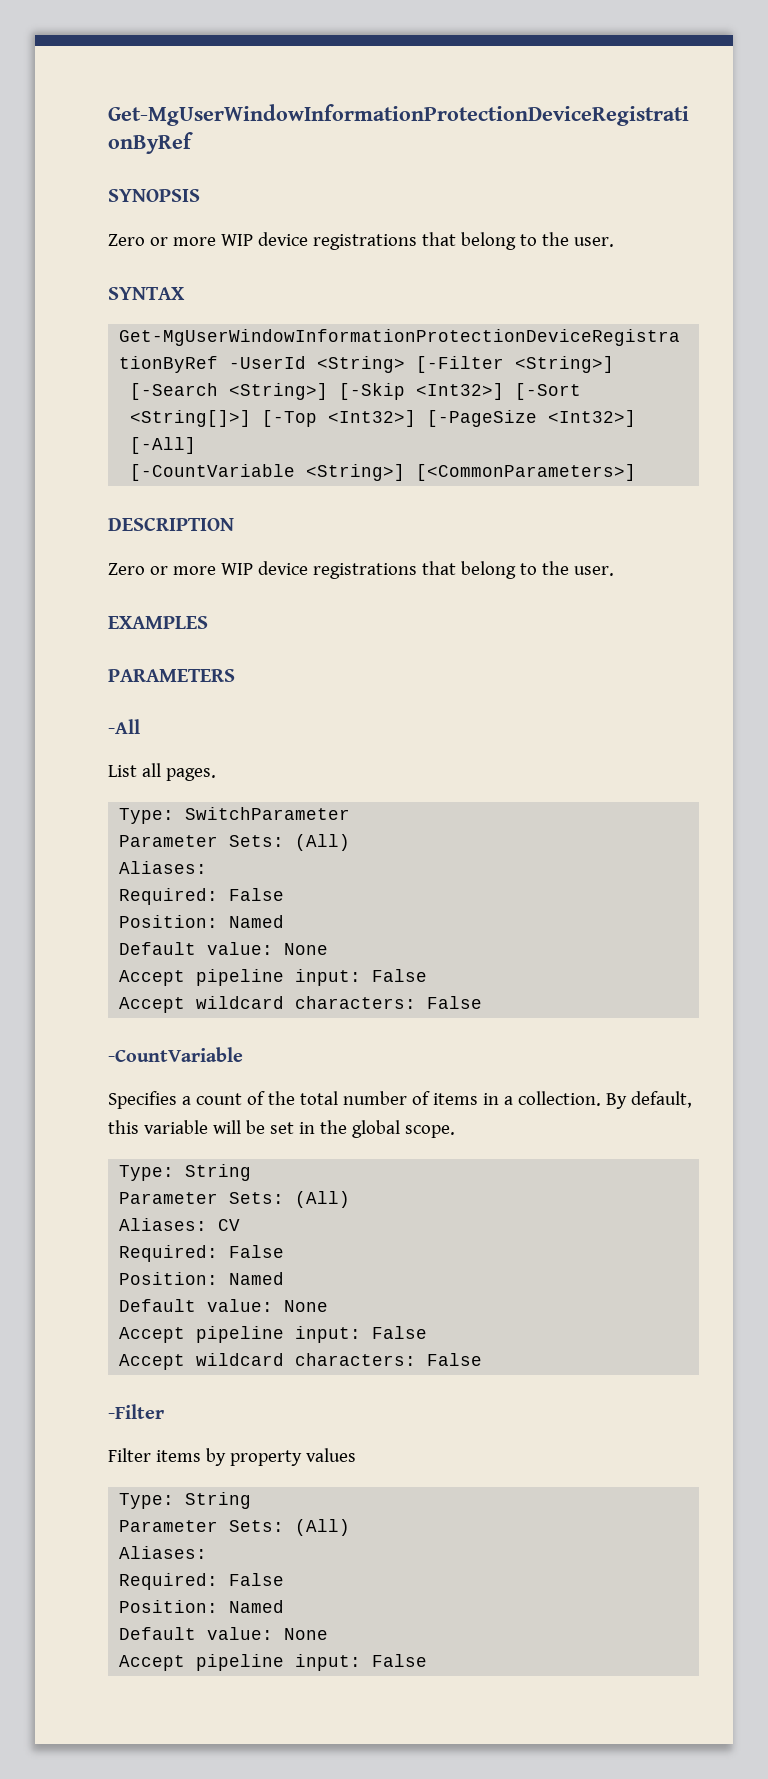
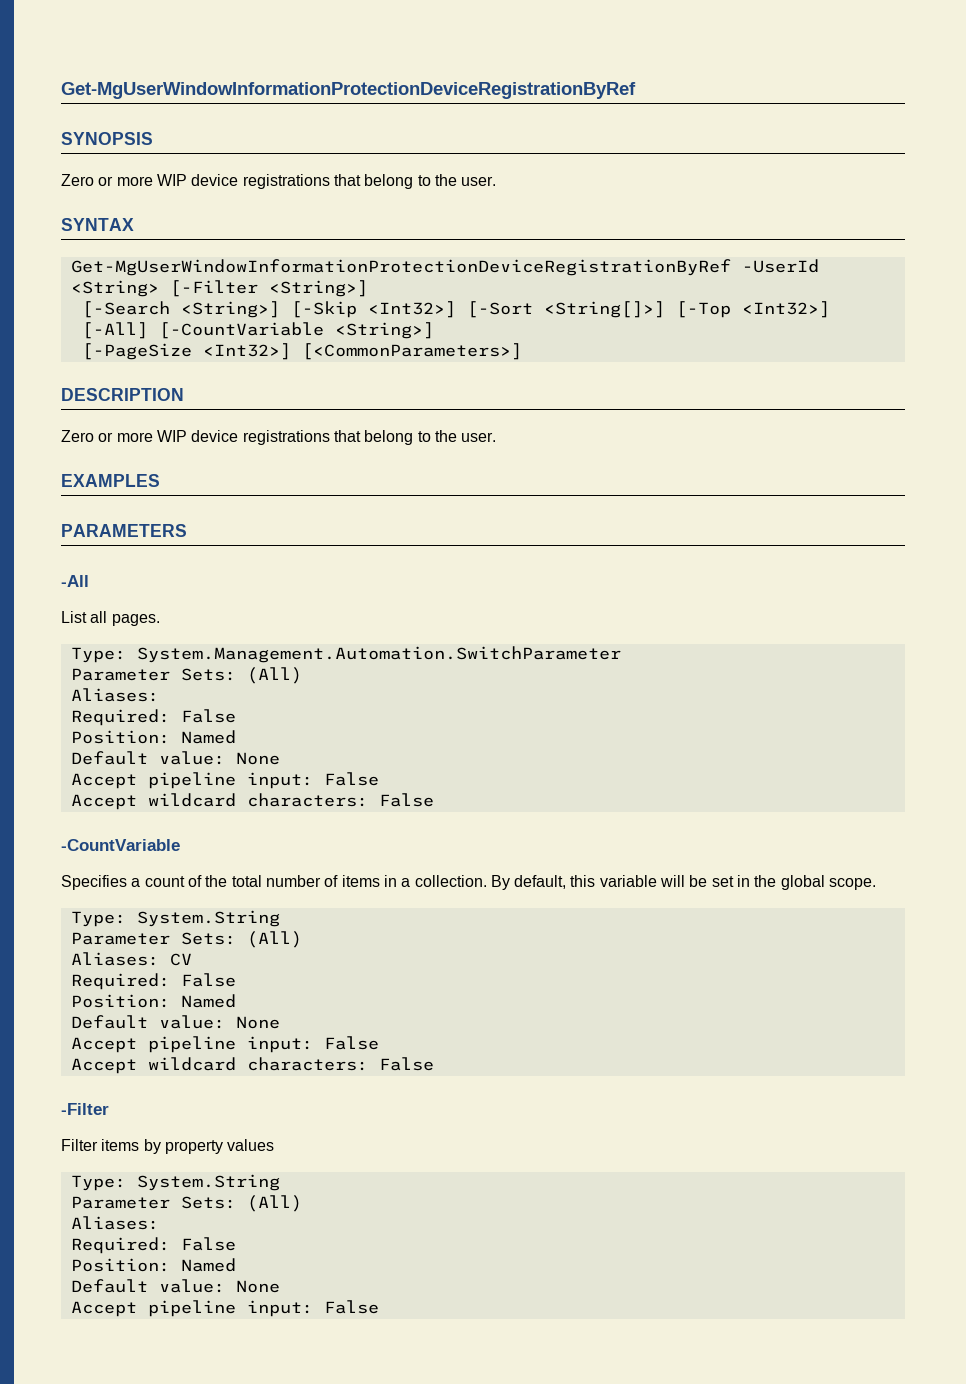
[427,410,637,427] [130,437,197,454] [130,464,406,481] [-PageSize <Int32>] [-All] // [-CountVariable <String>] -> [81,322,434,339] [81,343,291,360] [-All] [-CountVariable <String>] // [-PageSize <Int32>]
[185,807,351,820] SwitchParameter -> [136,646,621,663] System.Management.Automation.SwitchParameter
[185,1164,252,1181] String -> [136,910,280,927] System.String
[185,1492,252,1509] String -> [136,1174,280,1191] System.String

